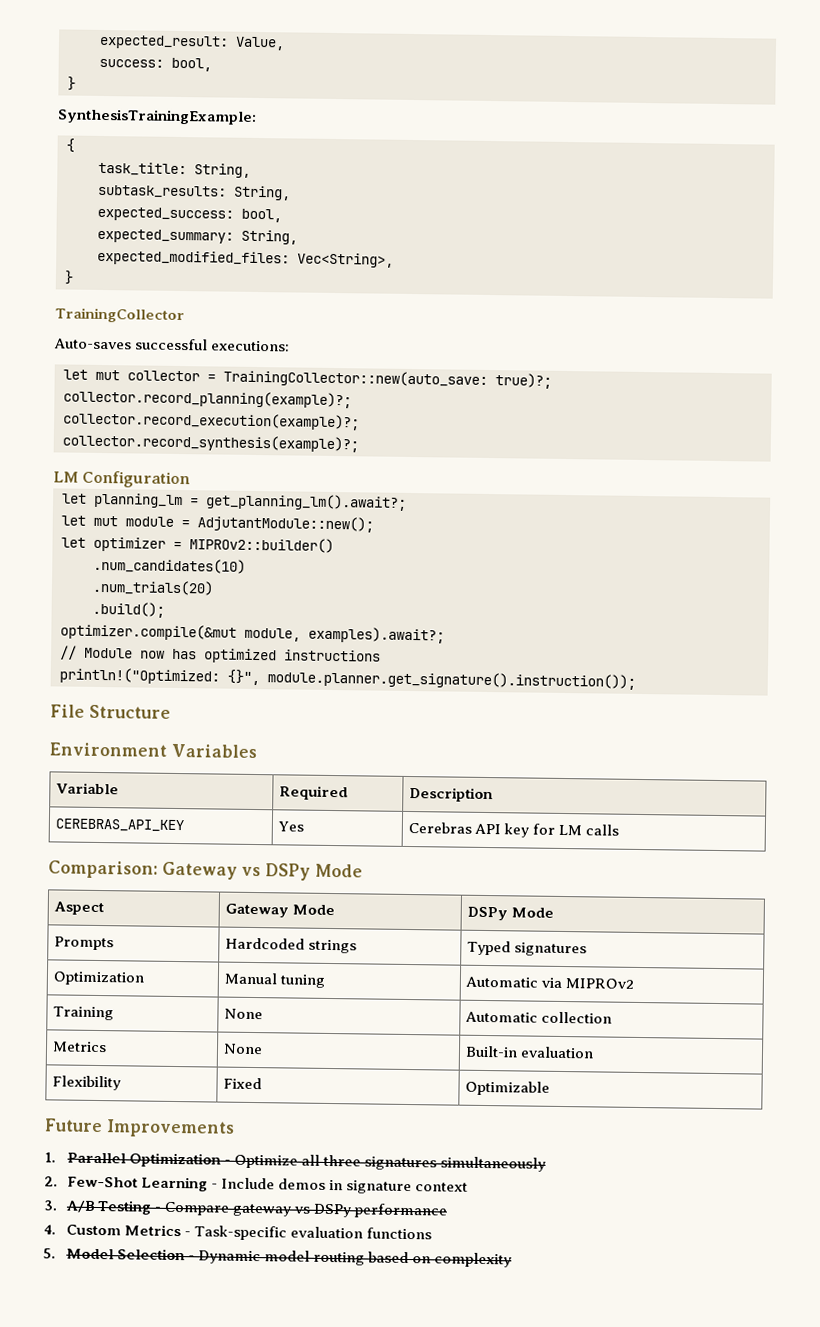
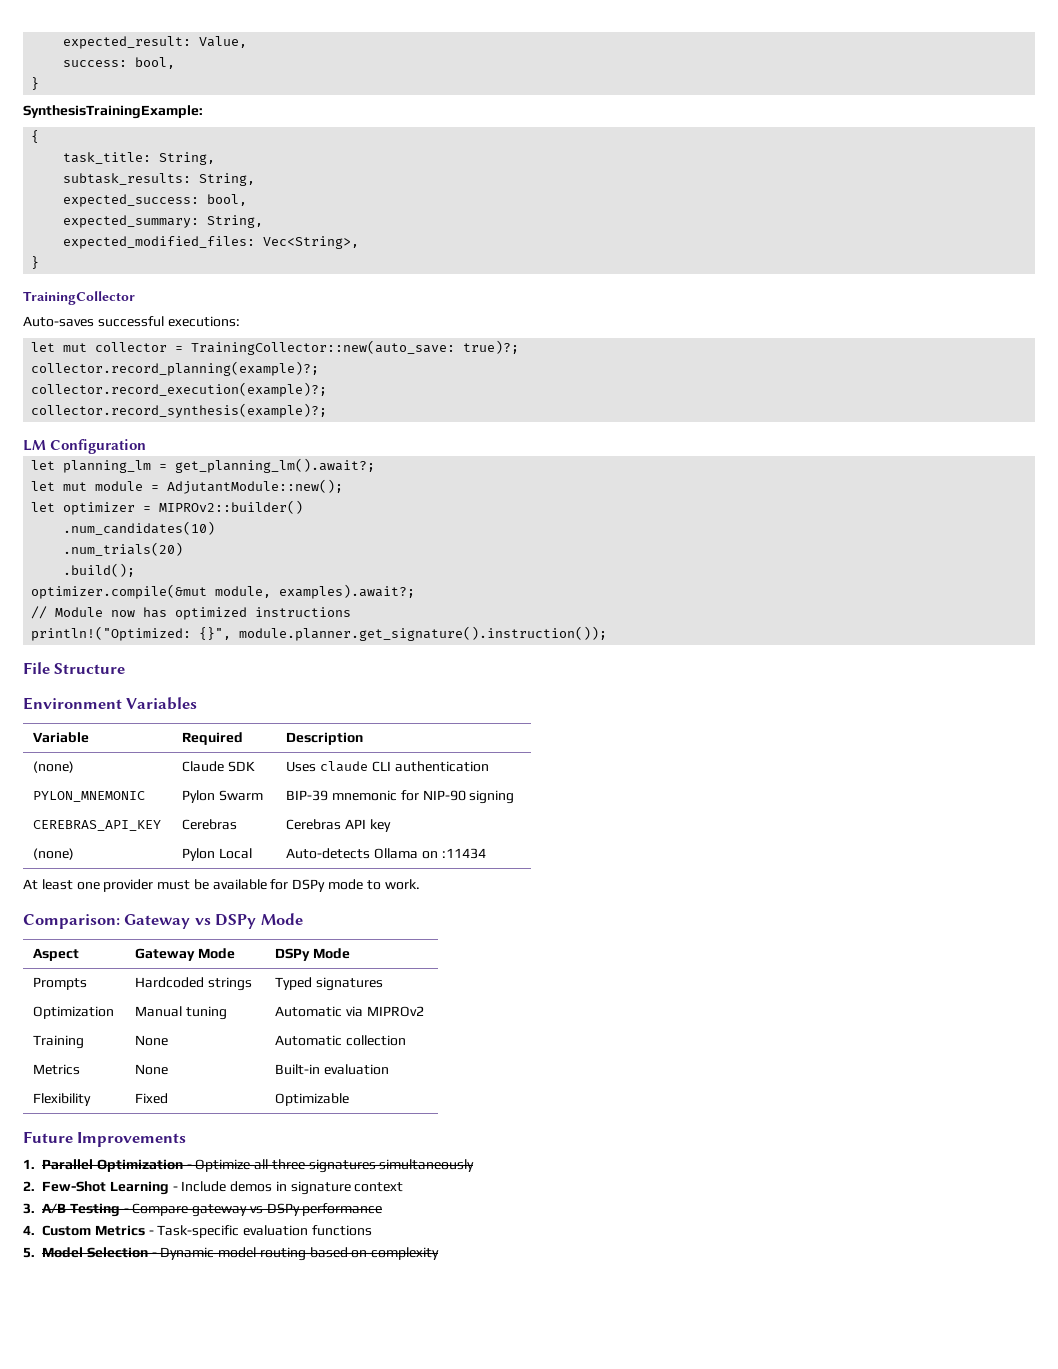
(493, 794) none -> [33,761,75,773] [182,761,256,772] [286,761,489,772] [33,791,146,802] [182,790,264,803] [286,790,515,804] // (none) | Claude SDK | Uses claude CLI authentication // PYLON_MNEMONIC | Pylon Swarm | BIP-39 mnemonic for NIP-90 signing
[277,821,304,832] Yes -> [182,819,238,830] Cerebras
[531,823,620,836] for LM calls -> [33,848,75,860] [182,848,253,861] [286,848,486,859] [23,879,420,892] // (none) | Pylon Local | Auto-detects Ollama on :11434 // At least one provider must be available for DSPy mode to work.

